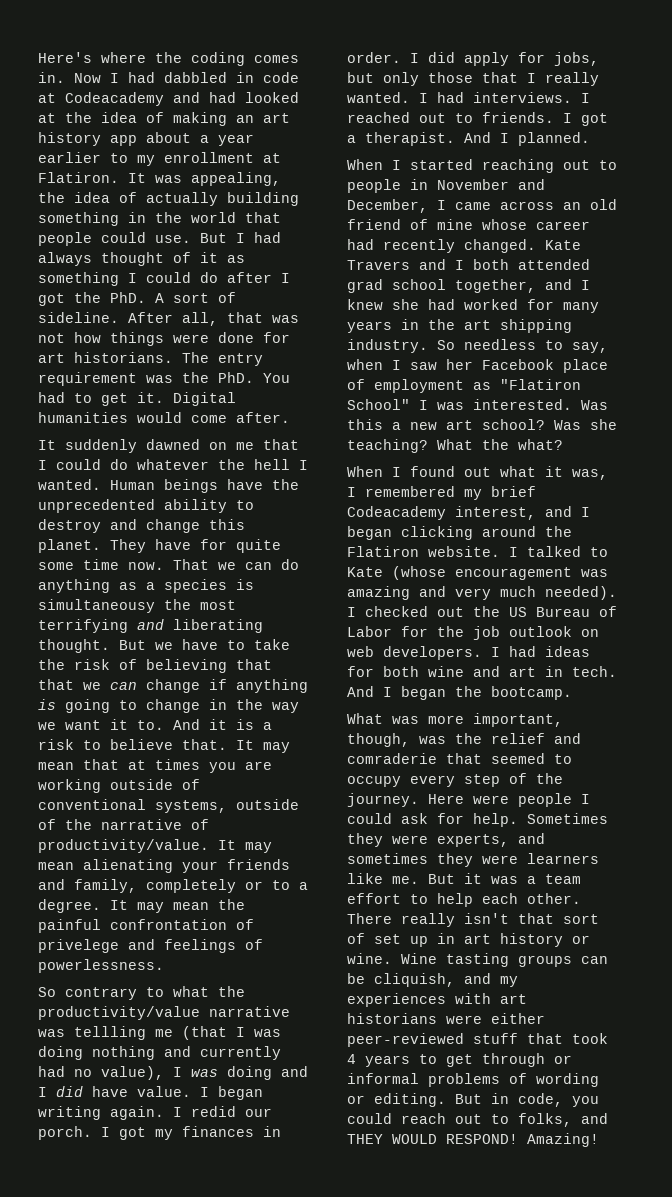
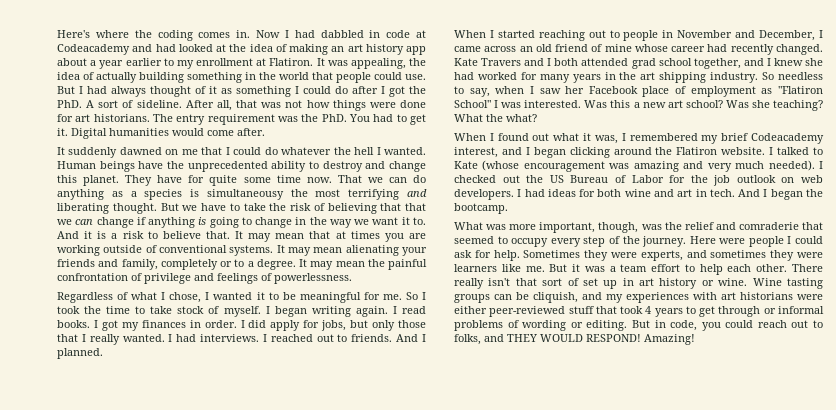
[155,799,299,813] [38,819,209,830] [38,839,209,853] systems, outside of the narrative of productivity/value. -> [229,245,274,256] systems.
[38,939,119,953] privelege -> [144,273,191,284] privilege
[38,986,245,1000] [38,1006,290,1020] [38,1026,281,1040] [38,1046,281,1060] [38,1066,308,1080] [38,1086,191,1097] So contrary to what the productivity/value narrative was tellling me (that I was doing nothing and currently had no value), I was doing and I did have value. -> [57,292,426,303] [57,306,261,317] Regardless of what I chose, I wanted it to be meaningful for me. So I took the time to take stock of myself.
[191,1106,272,1117] [38,1126,92,1140] redid our porch. -> [402,306,426,314] [57,320,90,328] read books.
[563,113,608,126] [347,132,455,146] I got a therapist. -> (393, 338) none

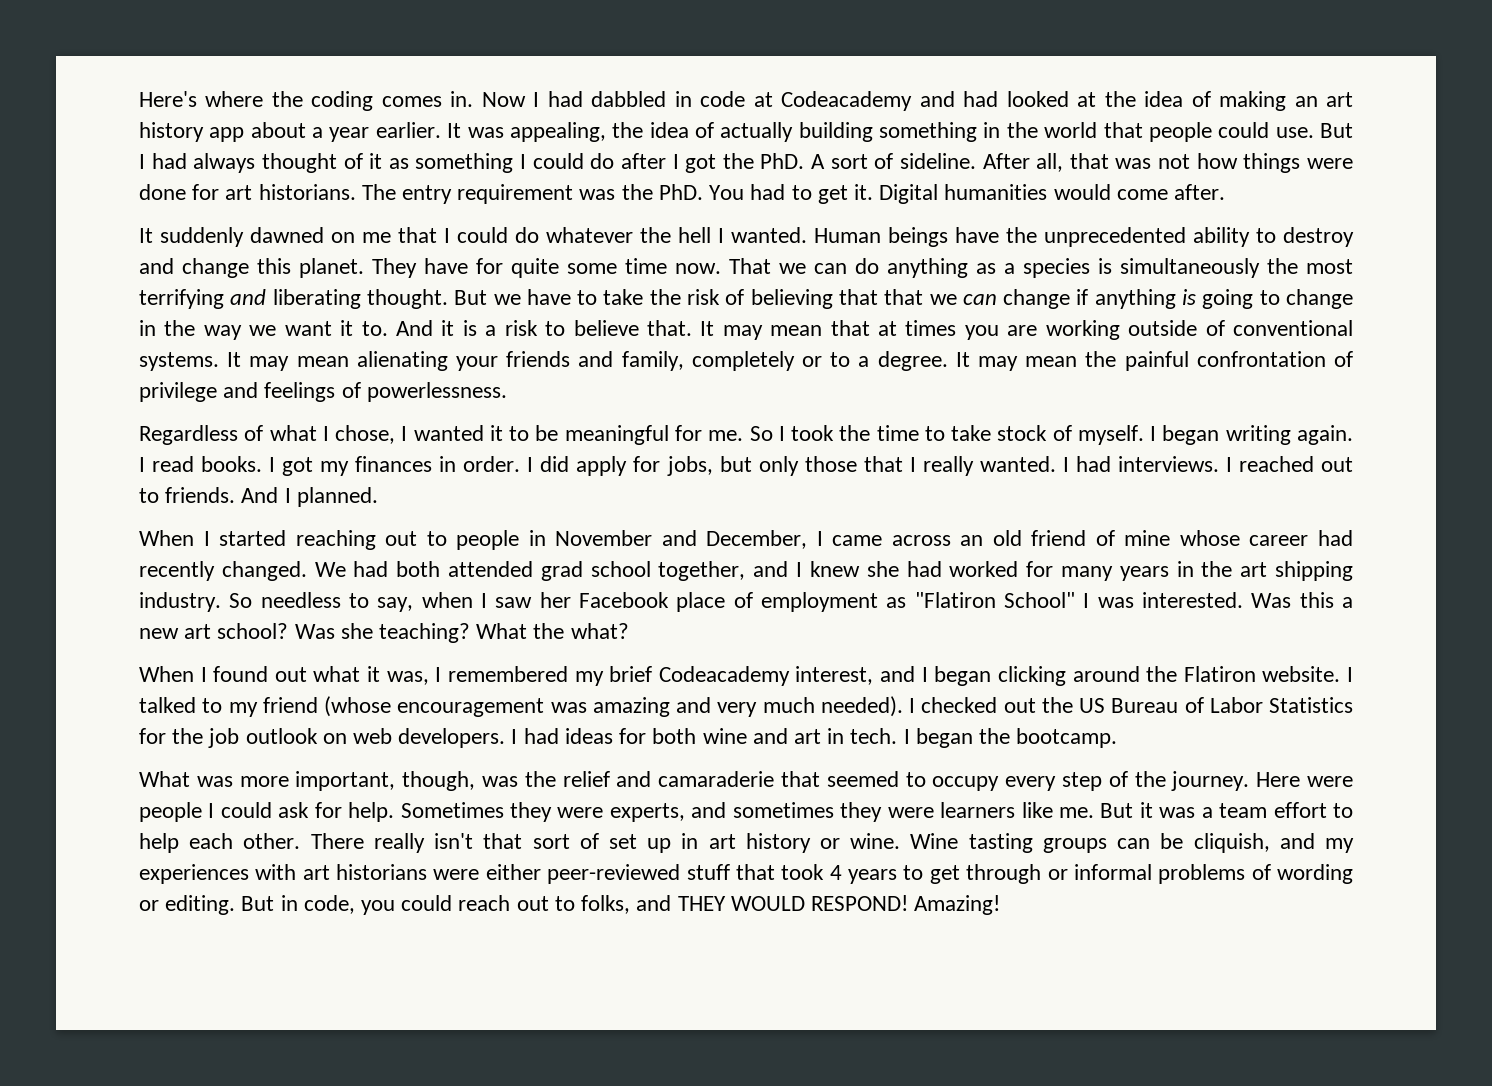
[125,58,314,69] earlier to my enrollment at Flatiron. -> [375,122,441,138] earlier.
[206,189,284,200] simultaneousy -> [1120,258,1260,278] simultaneously
[454,58,552,66] Kate Travers and I -> [314,561,389,577] We had
[454,161,478,169] Kate -> [228,697,318,717] my friend
(664, 179) none -> [1269,697,1353,713] Statistics
[738,189,761,197] And -> (898, 736) none
[738,222,799,230] comraderie -> [658,771,775,787] camaraderie

